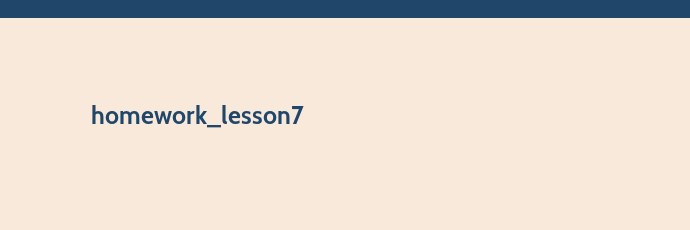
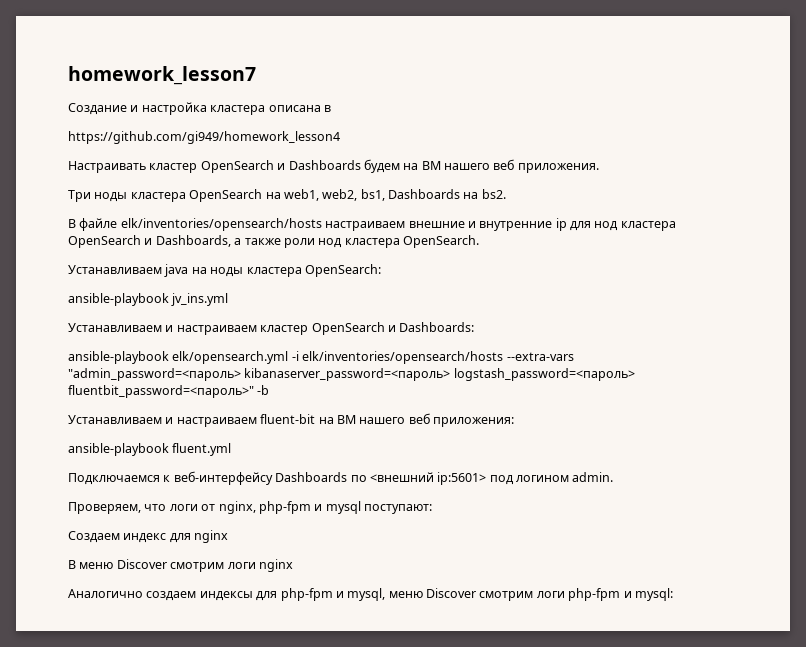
(304, 116) none -> [68,102,331,115] [68,131,340,144] [68,159,599,173] [68,189,506,202] [68,218,676,231] [68,235,479,248] [68,264,381,277] [68,293,229,306] [68,322,475,335] [68,351,574,364] [68,368,635,381] [68,385,270,398] [68,413,514,427] [68,443,232,456] [68,471,614,485] [68,501,432,514] [68,530,229,543] [68,559,293,572] [68,588,673,601] // Создание и настройка кластера описана в // https://github.com/gi949/homework_lesson4 // Настраивать кластер OpenSearch и Dashboards будем на ВМ нашего веб приложения. // Три ноды кластера OpenSearch на web1, web2, bs1, Dashboards на bs2. // В файле elk/inventories/opensearch/hosts настраиваем внешние и внутренние ip для нод кластера OpenSearch и Dashboards, а также роли нод кластера OpenSearch. // Устанавливаем java на ноды кластера OpenSearch: // ansible-playbook jv_ins.yml // Устанавливаем и настраиваем кластер OpenSearch и Dashboards: // ansible-playbook elk/opensearch.yml -i elk/inventories/opensearch/hosts --extra-vars "admin_password=<пароль> kibanaserver_password=<пароль> logstash_password=<пароль> fluentbit_password=<пароль>" -b // Устанавливаем и настраиваем fluent-bit на ВМ нашего веб приложения: // ansible-playbook fluent.yml // Подключаемся к веб-интерфейсу Dashboards по <внешний ip:5601> под логином admin. // Проверяем, что логи от nginx, php-fpm и mysql поступают: // Создаем индекс для nginx // В меню Discover смотрим логи nginx // Аналогично создаем индексы для php-fpm и mysql, меню Discover смотрим логи php-fpm и mysql:

